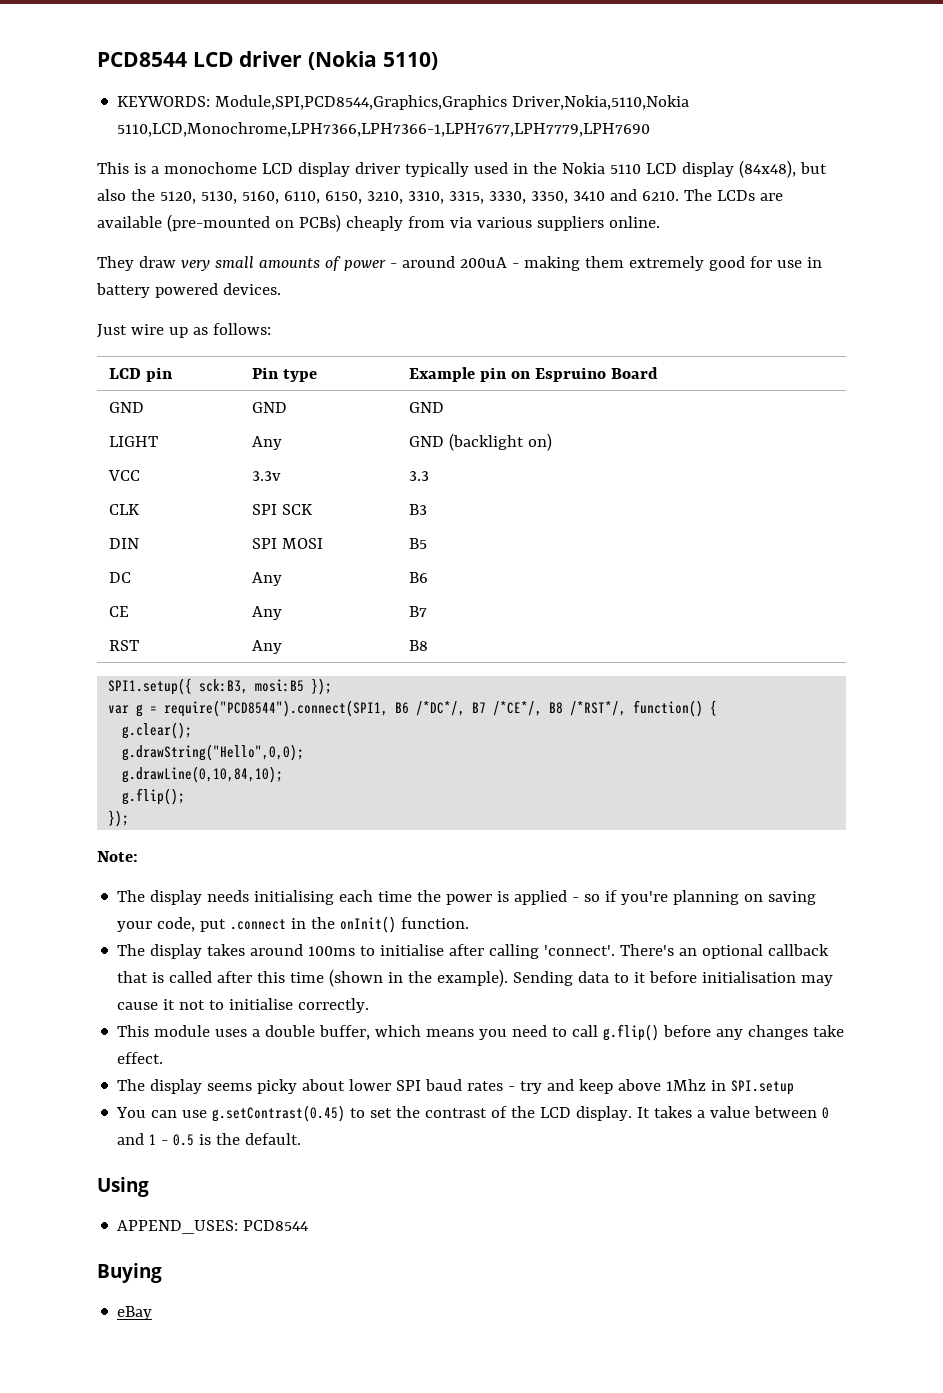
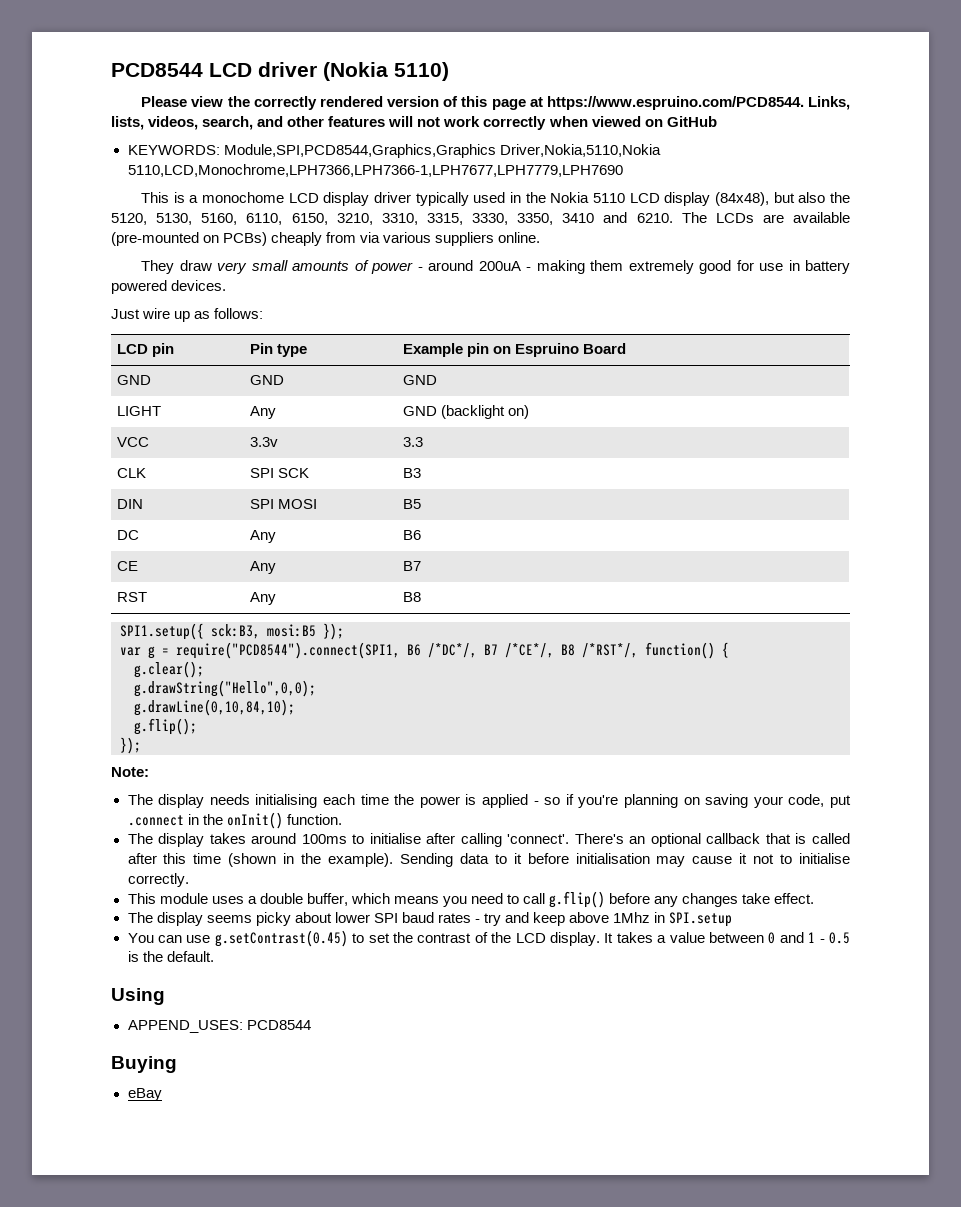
(438, 61) none -> [141,96,851,110] [111,116,717,130] // Please view the correctly rendered version of this page at https://www.espruino.com/PCD8544. Links, lists, videos, search, and other features will not work correctly when viewed on GitHub

